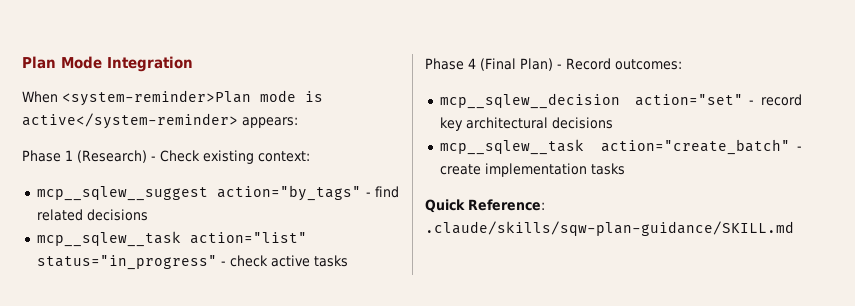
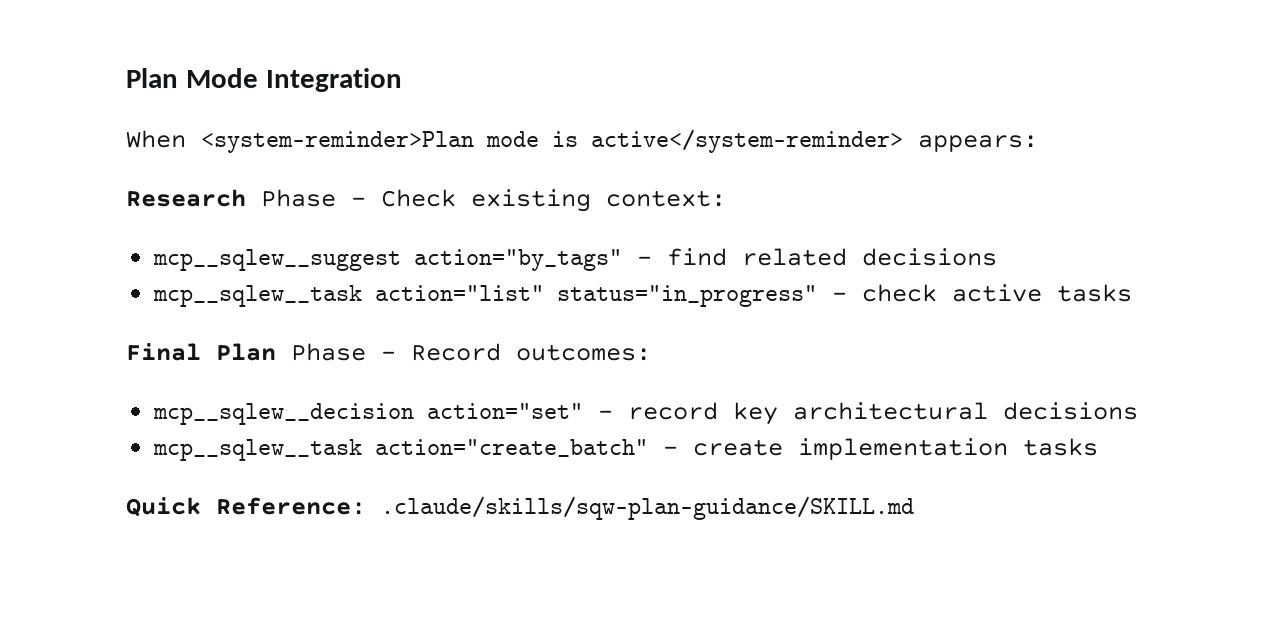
[22,150,147,163] Phase 1 (Research) -> [126,189,336,207] Research Phase
[425,58,553,71] Phase 4 (Final Plan) -> [126,343,366,361] Final Plan Phase

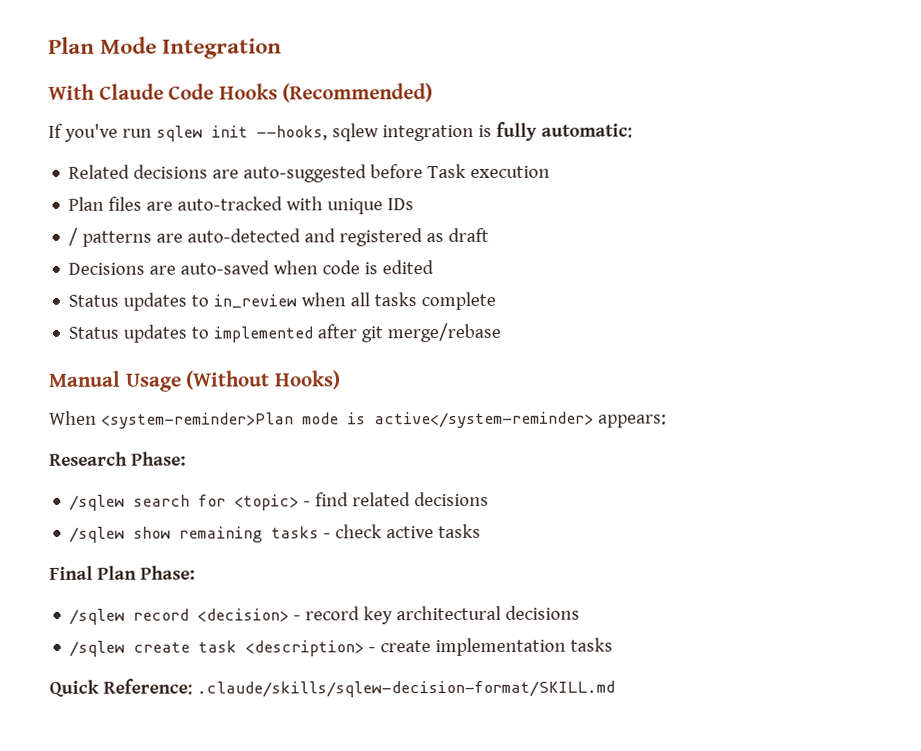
(402, 80) none -> [48,83,434,103] [48,121,633,142] [68,163,551,183] [68,196,415,215] [68,227,490,247] [68,260,435,275] [68,291,497,311] [68,322,502,343] [48,370,341,392] // With Claude Code Hooks (Recommended) // If you've run sqlew init --hooks, sqlew integration is fully automatic: // Related decisions are auto-suggested before Task execution // Plan files are auto-tracked with unique IDs // / patterns are auto-detected and registered as draft // Decisions are auto-saved when code is edited // Status updates to in_review when all tasks complete // Status updates to implemented after git merge/rebase // Manual Usage (Without Hooks)
[261,189,726,212] [153,249,623,271] Phase - Check existing context: // mcp__sqlew__suggest action="by_tags" -> [130,451,186,466] [69,494,300,511] Phase: // /sqlew search for <topic>
[153,285,818,307] mcp__sqlew__task action="list" status="in_progress" -> [69,526,320,543] /sqlew show remaining tasks
[291,343,651,361] [153,403,584,425] Phase - Record outcomes: // mcp__sqlew__decision action="set" -> [139,565,195,580] [69,608,290,625] Phase: // /sqlew record <decision>
[153,439,649,461] mcp__sqlew__task action="create_batch" -> [69,640,365,657] /sqlew create task <description>
[381,496,914,520] .claude/skills/sqw-plan-guidance/SKILL.md -> [196,680,615,698] .claude/skills/sqlew-decision-format/SKILL.md

